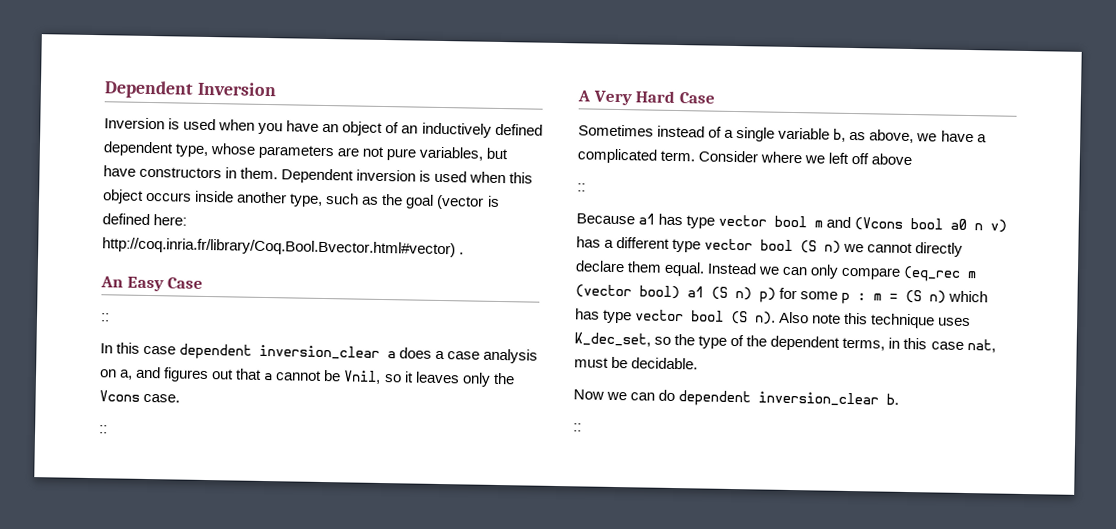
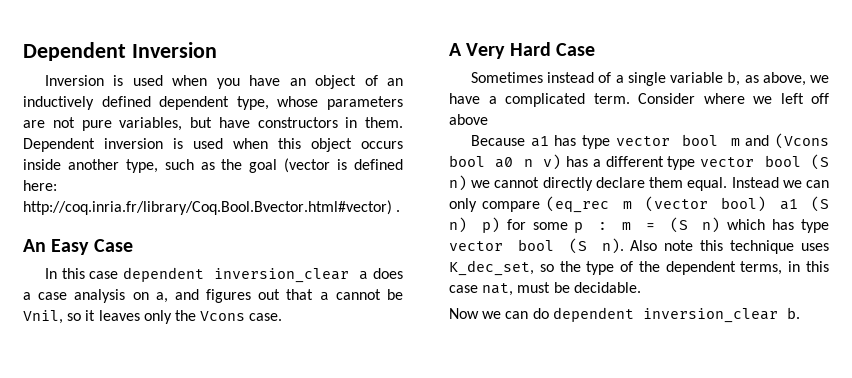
[100,313,110,322] // :: -> (133, 245) none
[99,425,108,434] // :: -> (283, 317) none
[577,183,586,192] // :: -> (488, 119) none
[573,423,582,432] // :: -> (800, 313) none

